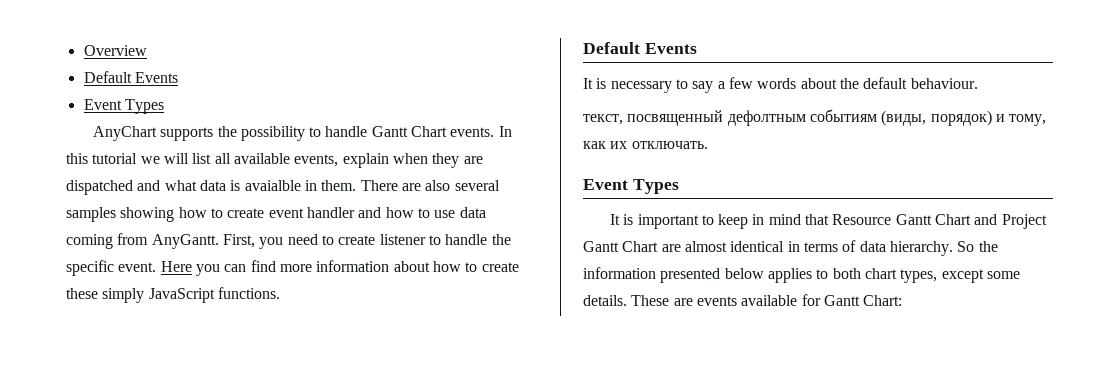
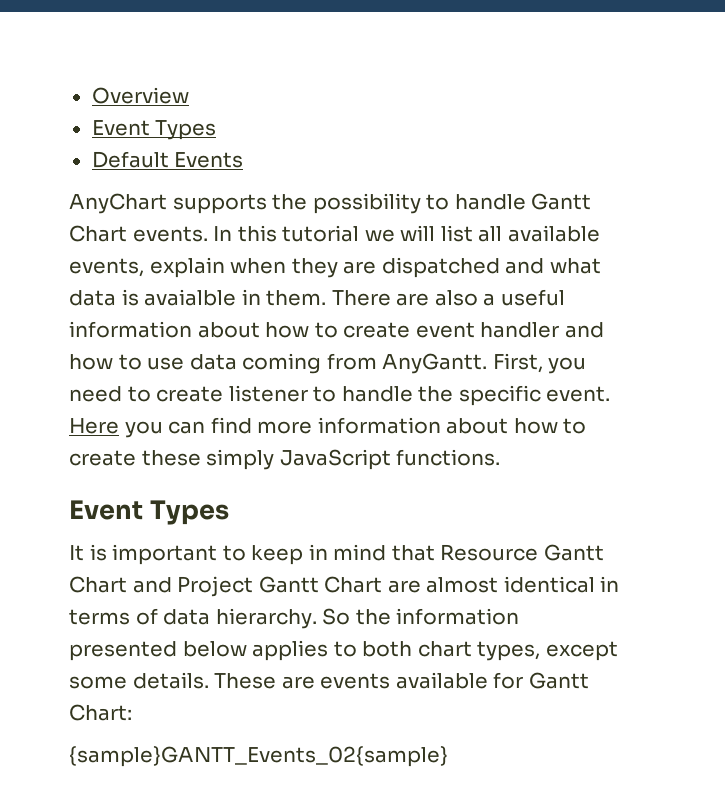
[83,71,178,83] [83,99,164,114] // Default Events // Event Types -> [91,120,217,140] [91,151,244,168] // Event Types // Default Events
[454,180,500,191] [66,207,175,222] several samples showing -> [483,289,565,306] [69,321,260,338] a useful information about
[583,42,697,54] [583,77,978,93] [583,109,1047,126] [583,141,708,149] // Default Events // It is necessary to say a few words about the default behaviour. // текст, посвященный дефолтным событиям (виды, порядок) и тому, как их отключать. -> (501, 457) none
(903, 300) none -> [69,746,448,767] // {sample}GANTT_Events_02{sample}

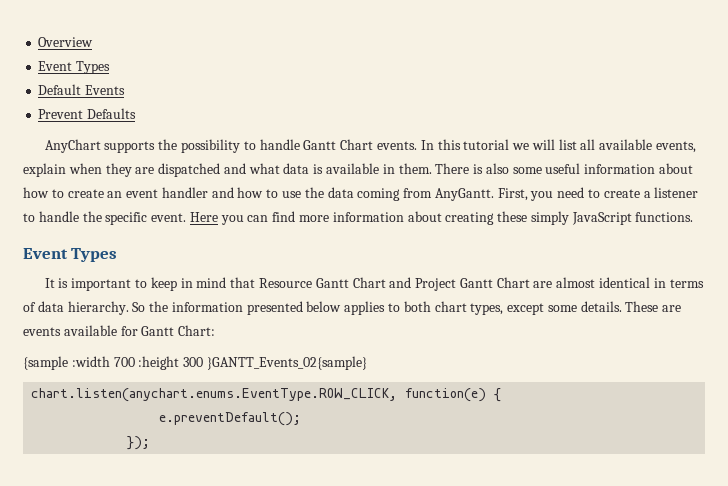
(244, 160) none -> [38,108,137,119] // Prevent Defaults
[144,289,237,306] avaialble -> [326,163,380,174] available
[396,290,496,306] are also a -> [473,163,542,174] is also some
(411, 330) none -> [107,191,123,198] an
(185, 363) none -> [304,187,324,198] the
(224, 394) none -> [643,191,651,198] a
[513,418,587,434] [69,450,136,466] how to create -> [445,212,495,225] creating
[69,746,448,767] {sample}GANTT_Events_02{sample} -> [23,356,367,370] [31,388,502,402] [159,412,302,426] [127,436,151,450] {sample :width 700 :height 300 }GANTT_Events_02{sample} // chart.listen(anychart.enums.EventType.ROW_CLICK, function(e) { // e.preventDefault(); // });

